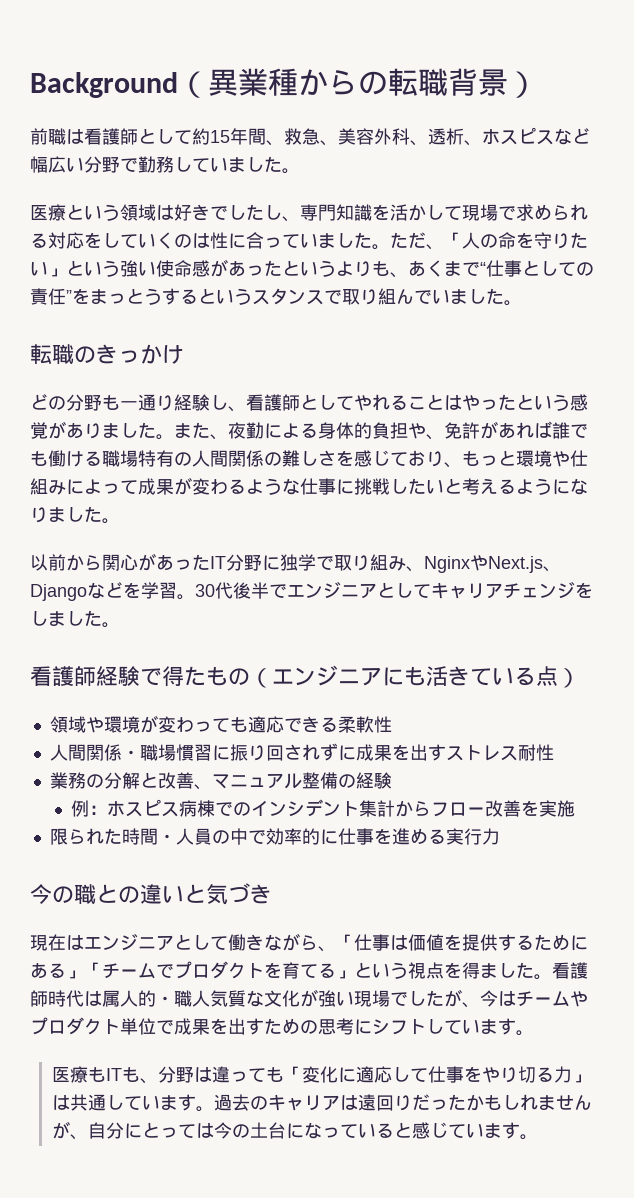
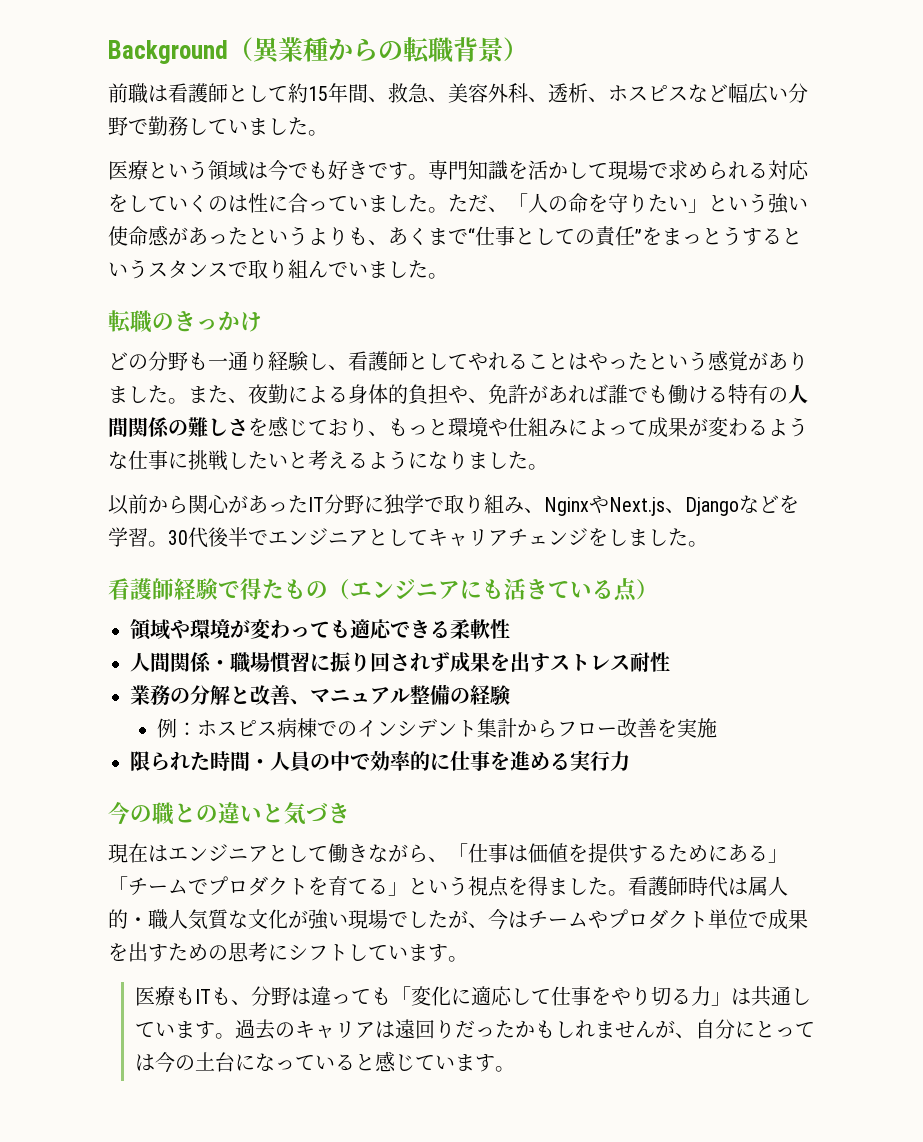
[174,204,300,222] 好きでしたし、 -> [268,160,428,181] 今でも好きです。
[102,450,138,467] 職場 -> (728, 394) none
[337,745,356,761] に -> (450, 661) none

